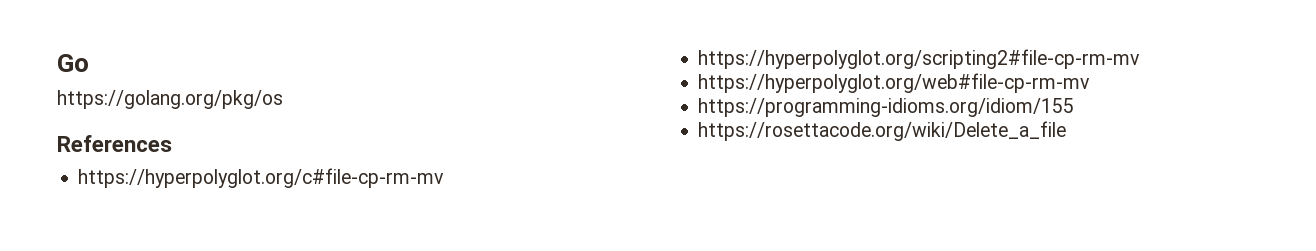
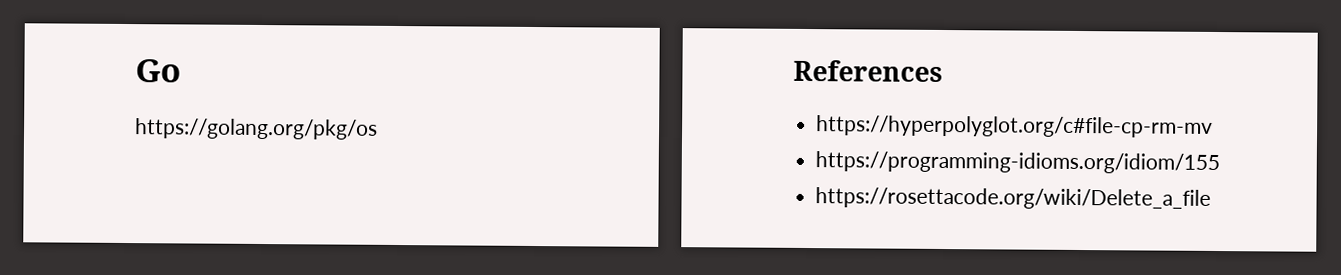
[698,49,1141,69] [698,73,1091,93] // https://hyperpolyglot.org/scripting2#file-cp-rm-mv // https://hyperpolyglot.org/web#file-cp-rm-mv -> (1214, 126) none

